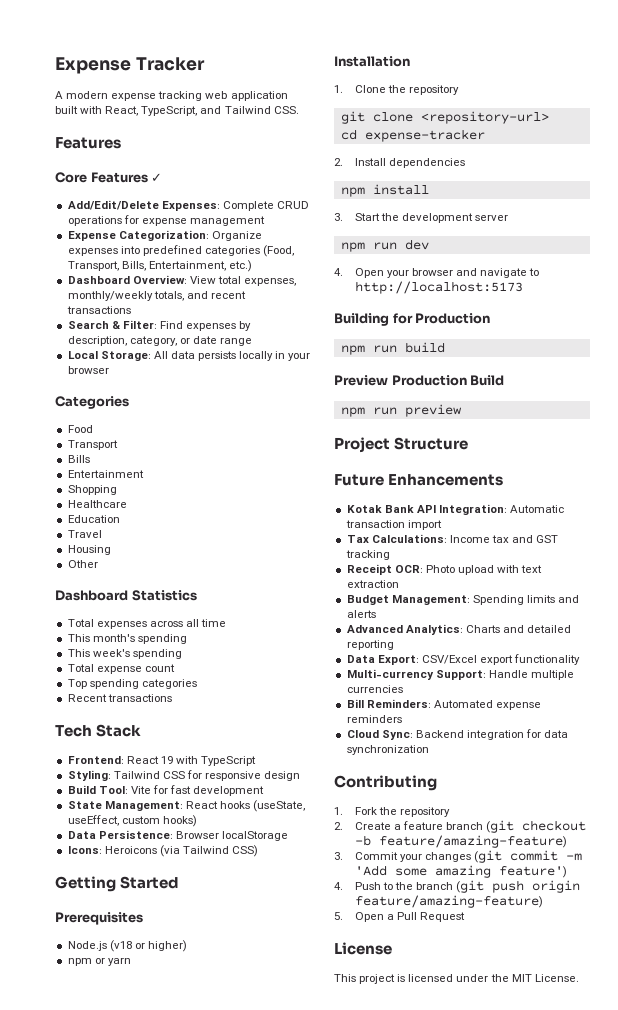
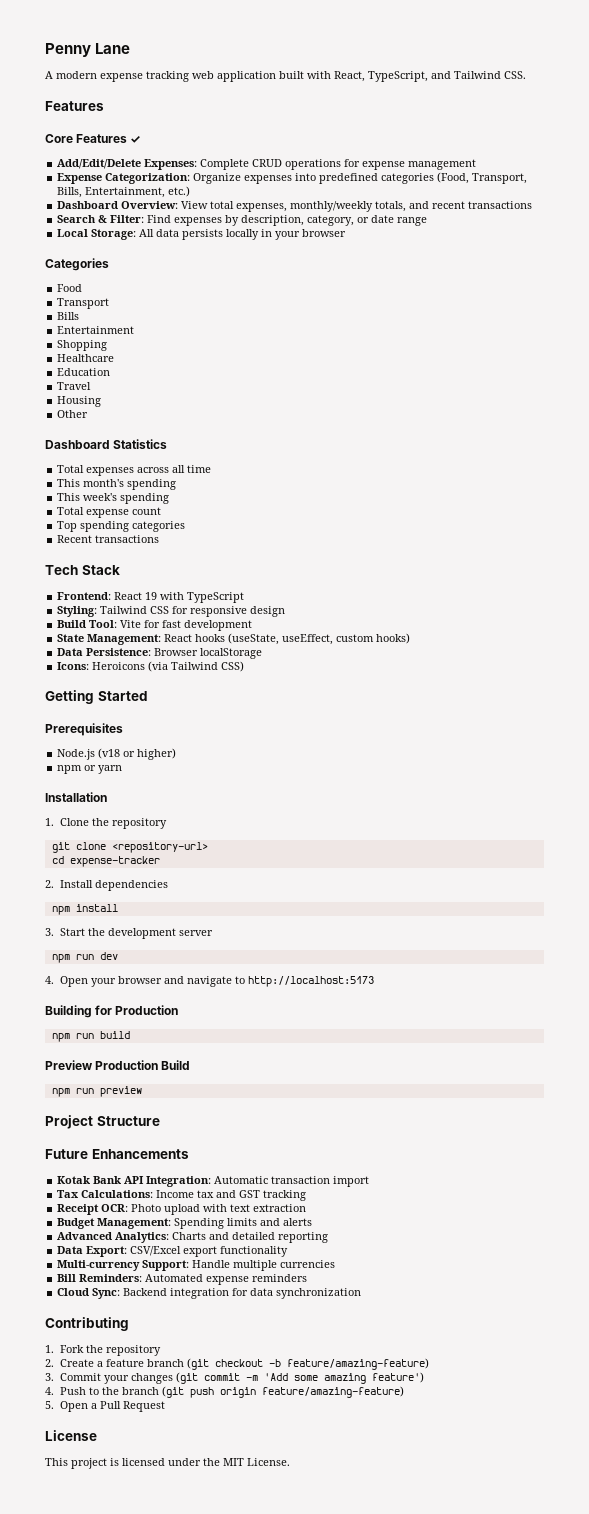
[55,57,205,74] Expense Tracker -> [45,43,131,57] Penny Lane

